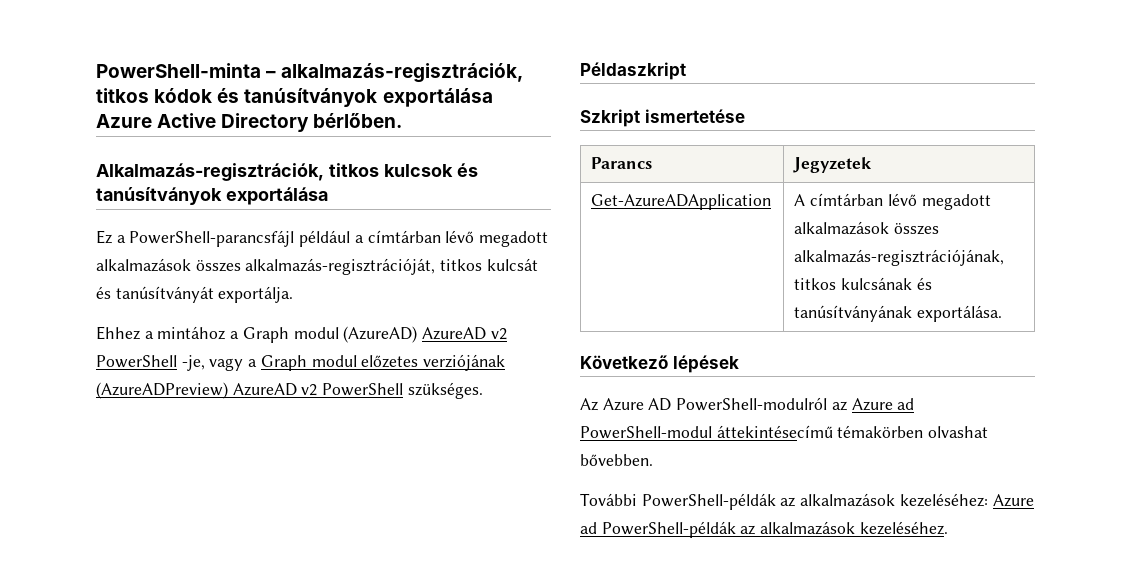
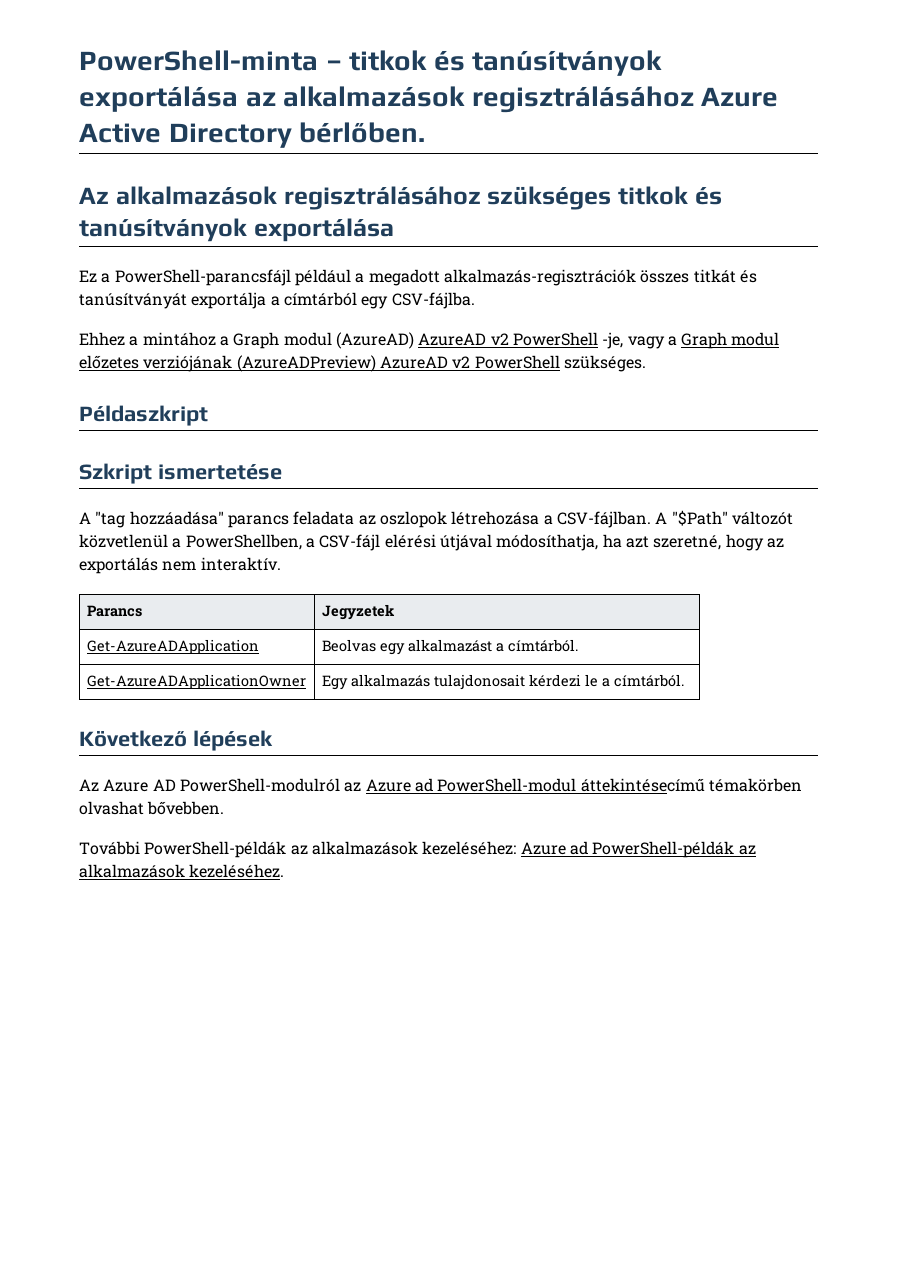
[281,63,524,83] [96,88,493,107] alkalmazás-regisztrációk, titkos kódok és tanúsítványok exportálása -> [349,50,663,76] [79,86,694,113] titkok és tanúsítványok exportálása az alkalmazások regisztrálásához
[96,163,453,181] Alkalmazás-regisztrációk, titkos kulcsok -> [79,186,688,210] Az alkalmazások regisztrálásához szükséges titkok
[367,230,549,247] [96,258,538,275] [96,286,294,303] címtárban lévő megadott alkalmazások összes alkalmazás-regisztrációját, titkos kulcsát és tanúsítványát exportálja. -> [368,269,757,286] [79,292,475,309] megadott alkalmazás-regisztrációk összes titkát és tanúsítványát exportálja a címtárból egy CSV-fájlba.
[591,157,653,169] [793,157,873,173] [591,194,772,210] [794,193,991,210] [794,221,940,235] [794,249,1005,266] [794,277,932,290] [794,305,1003,322] // Parancs | Jegyzetek // Get-AzureADApplication | A címtárban lévő megadott alkalmazások összes alkalmazás-regisztrációjának, titkos kulcsának és tanúsítványának exportálása. -> [79,510,793,528] [79,534,784,551] [79,557,281,574] [86,605,142,617] [321,604,395,620] [86,639,259,654] [321,639,578,655] [86,674,306,689] [321,674,684,690] // A "tag hozzáadása" parancs feladata az oszlopok létrehozása a CSV-fájlban. A "$Path" változót közvetlenül a PowerShellben, a CSV-fájl elérési útjával módosíthatja, ha azt szeretné, hogy az exportálás nem interaktív. // Parancs | Jegyzetek // Get-AzureADApplication | Beolvas egy alkalmazást a címtárból. // Get-AzureADApplicationOwner | Egy alkalmazás tulajdonosait kérdezi le a címtárból.

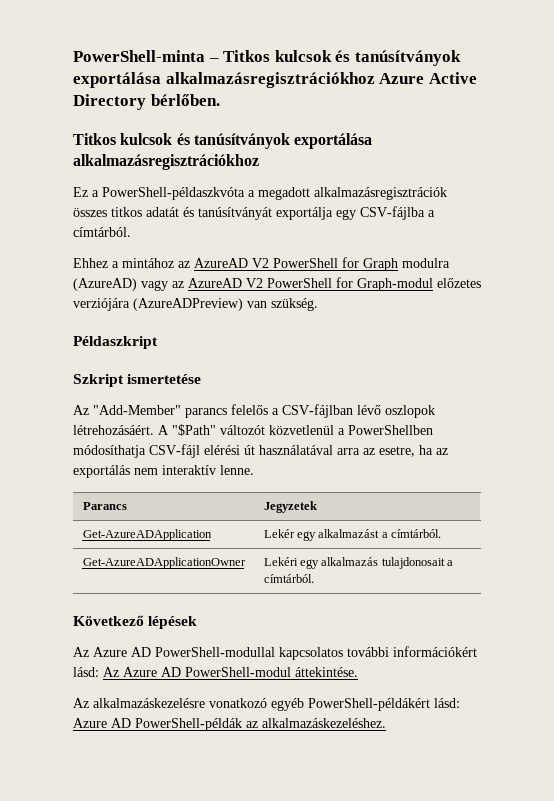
[349,50,663,76] [79,86,694,113] titkok és tanúsítványok exportálása az alkalmazások regisztrálásához -> [223,50,461,66] [73,72,375,88] Titkos kulcsok és tanúsítványok exportálása alkalmazásregisztrációkhoz
[79,186,722,210] [79,218,394,242] Az alkalmazások regisztrálásához szükséges titkok és tanúsítványok exportálása -> [73,133,373,149] [73,154,259,170] Titkos kulcsok és tanúsítványok exportálása alkalmazásregisztrációkhoz
[114,269,757,286] [79,292,475,309] [79,332,780,349] [79,355,646,372] [79,405,208,426] [79,463,282,484] [79,511,651,528] PowerShell-parancsfájl például a megadott alkalmazás-regisztrációk összes titkát és tanúsítványát exportálja a címtárból egy CSV-fájlba. // Ehhez a mintához a Graph modul (AzureAD) AzureAD v2 PowerShell -je, vagy a Graph modul előzetes verziójának (AzureADPreview) AzureAD v2 PowerShell szükséges. // Példaszkript // Szkript ismertetése // A "tag hozzáadása" parancs feladata az oszlopok létrehozása a CSV-fájlban. -> [102,187,447,200] [73,206,435,220] [73,227,131,237] [73,257,450,271] [73,277,481,291] [73,298,318,311] [73,336,158,349] [73,374,202,387] [73,404,435,418] [73,425,154,435] PowerShell-példaszkvóta a megadott alkalmazásregisztrációk összes titkos adatát és tanúsítványát exportálja egy CSV-fájlba a címtárból. // Ehhez a mintához az AzureAD V2 PowerShell for Graph modulra (AzureAD) vagy az AzureAD V2 PowerShell for Graph-modul előzetes verziójára (AzureADPreview) van szükség. // Példaszkript // Szkript ismertetése // Az "Add-Member" parancs felelős a CSV-fájlban lévő oszlopok létrehozásáért.
[185,534,764,551] PowerShellben, a CSV-fájl elérési útjával módosíthatja, ha azt szeretné, hogy -> [348,425,433,435] [73,444,433,458] PowerShellben módosíthatja CSV-fájl elérési út használatával arra az esetre, ha
[200,557,281,571] interaktív. -> [162,465,254,475] interaktív lenne.
[321,639,376,652] Beolvas -> [263,529,295,538] Lekér
[321,674,598,690] Egy alkalmazás tulajdonosait kérdezi le -> [263,557,445,569] Lekéri egy alkalmazás tulajdonosait
[179,778,802,792] [79,801,225,815] [79,841,756,858] [79,864,285,878] PowerShell-modulról az Azure ad PowerShell-modul áttekintésecímű témakörben olvashat bővebben. // További PowerShell-példák az alkalmazások kezeléséhez: Azure ad PowerShell-példák az alkalmazások kezeléséhez. -> [155,646,477,660] [73,667,358,677] [73,698,460,711] [73,718,386,731] PowerShell-modullal kapcsolatos további információkért lásd: Az Azure AD PowerShell-modul áttekintése. // Az alkalmazáskezelésre vonatkozó egyéb PowerShell-példákért lásd: Azure AD PowerShell-példák az alkalmazáskezeléshez.

